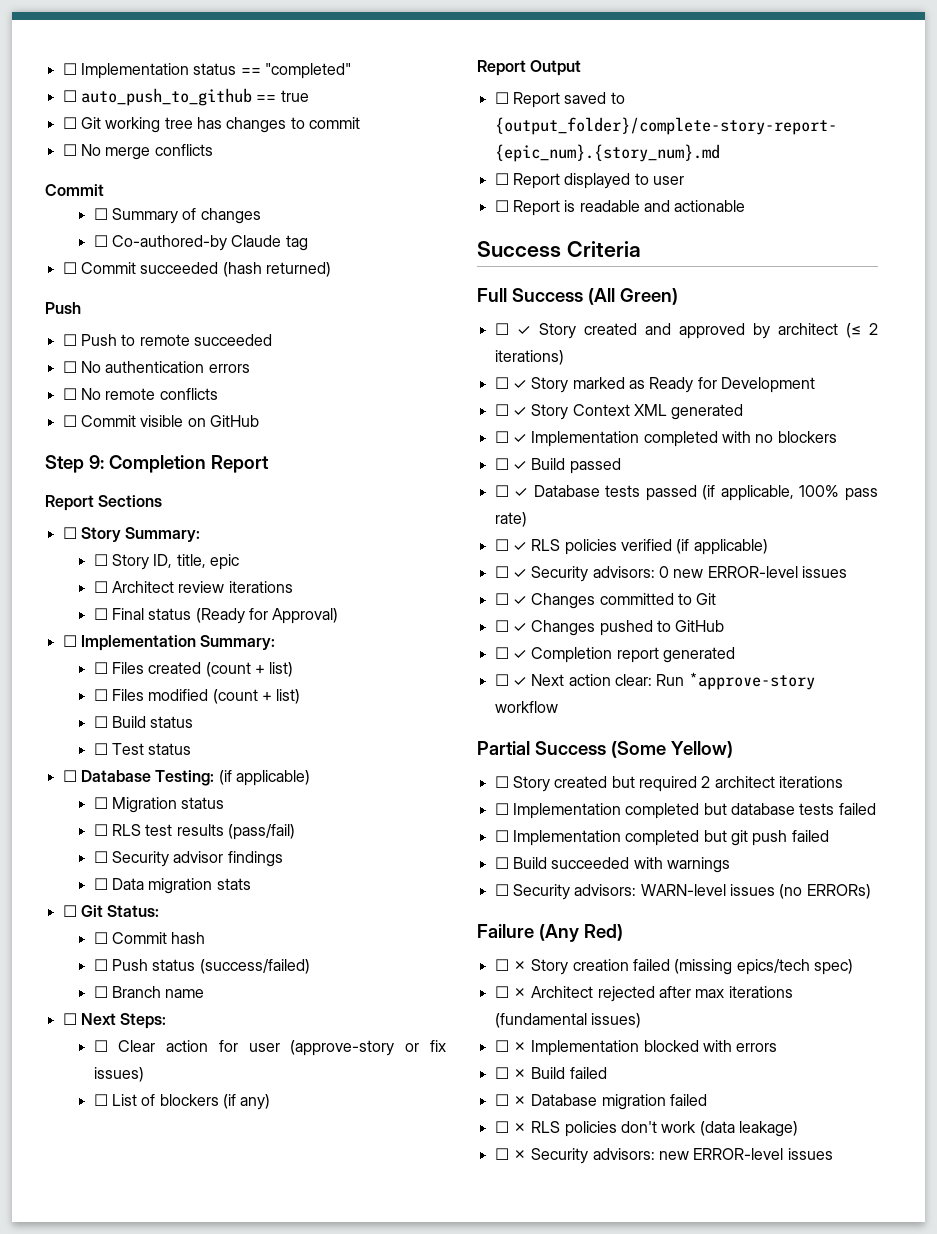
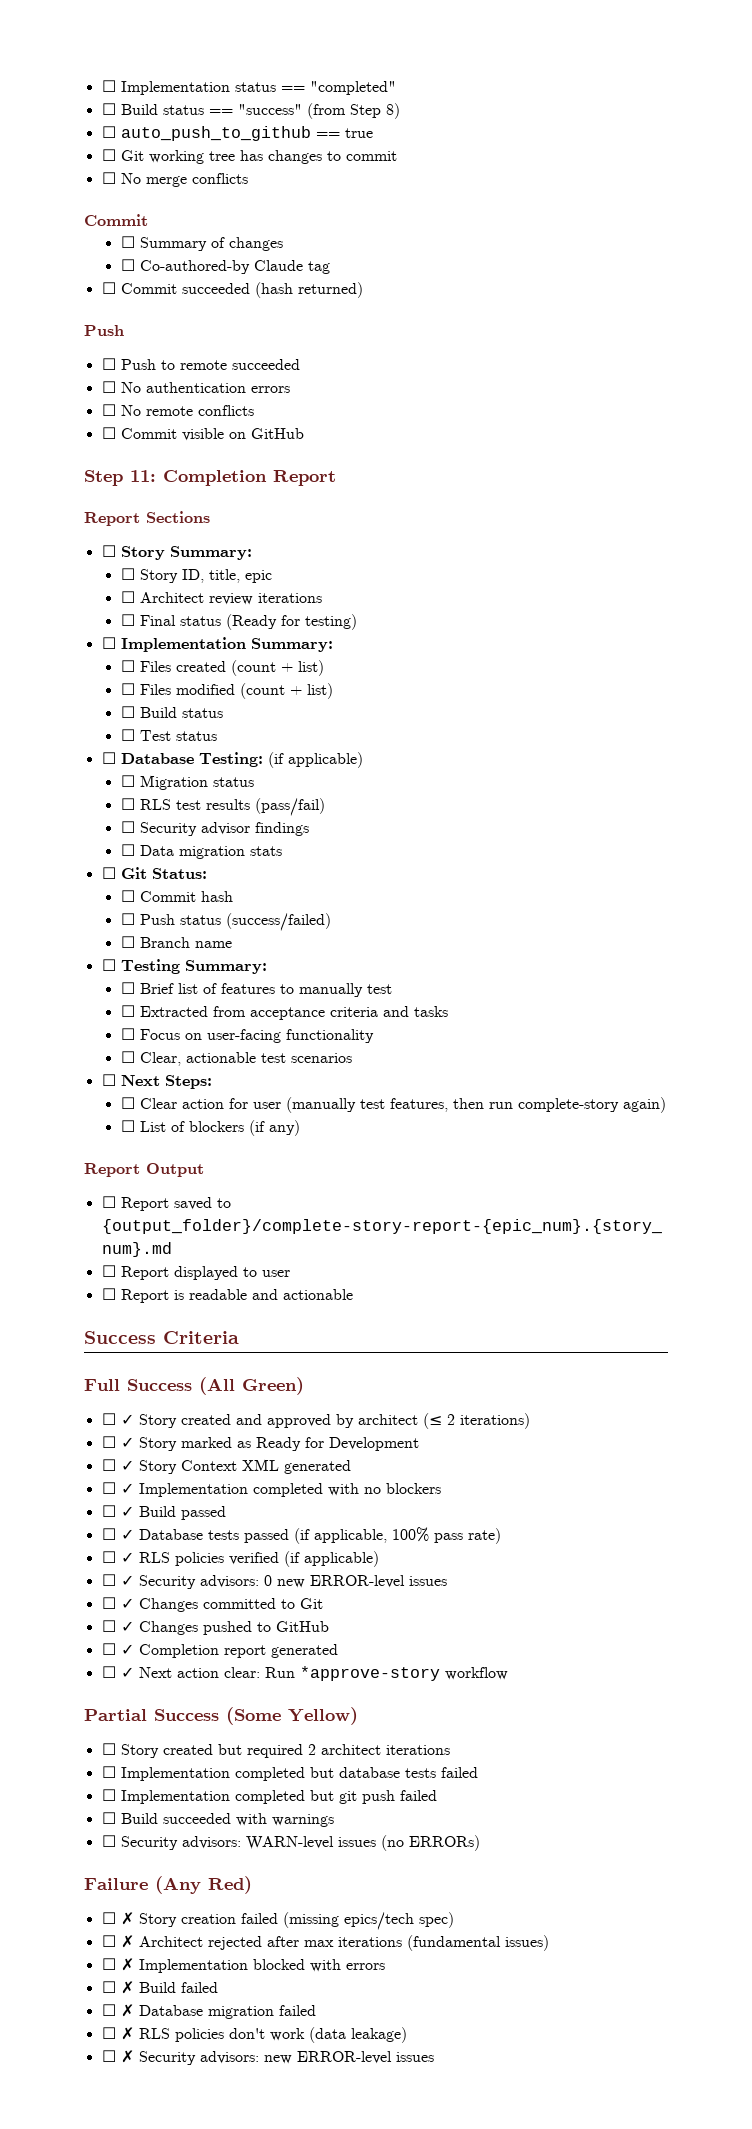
(351, 71) none -> [101,103,400,119] // ☐ Build status == "success" (from Step 8)
[88,455,104,469] 9: -> [130,470,156,482] 11:
[272,608,339,624] Approval) -> [304,614,357,630] testing)
(205, 993) none -> [101,959,267,974] [120,982,392,997] [120,1005,448,1020] [120,1028,374,1043] [120,1051,352,1066] // ☐ Testing Summary: // ☐ Brief list of features to manually test // ☐ Extracted from acceptance criteria and tasks // ☐ Focus on user-facing functionality // ☐ Clear, actionable test scenarios
[290,1040,446,1056] [93,1067,144,1082] (approve-story or fix issues) -> [285,1097,666,1113] (manually test features, then run complete-story again)

